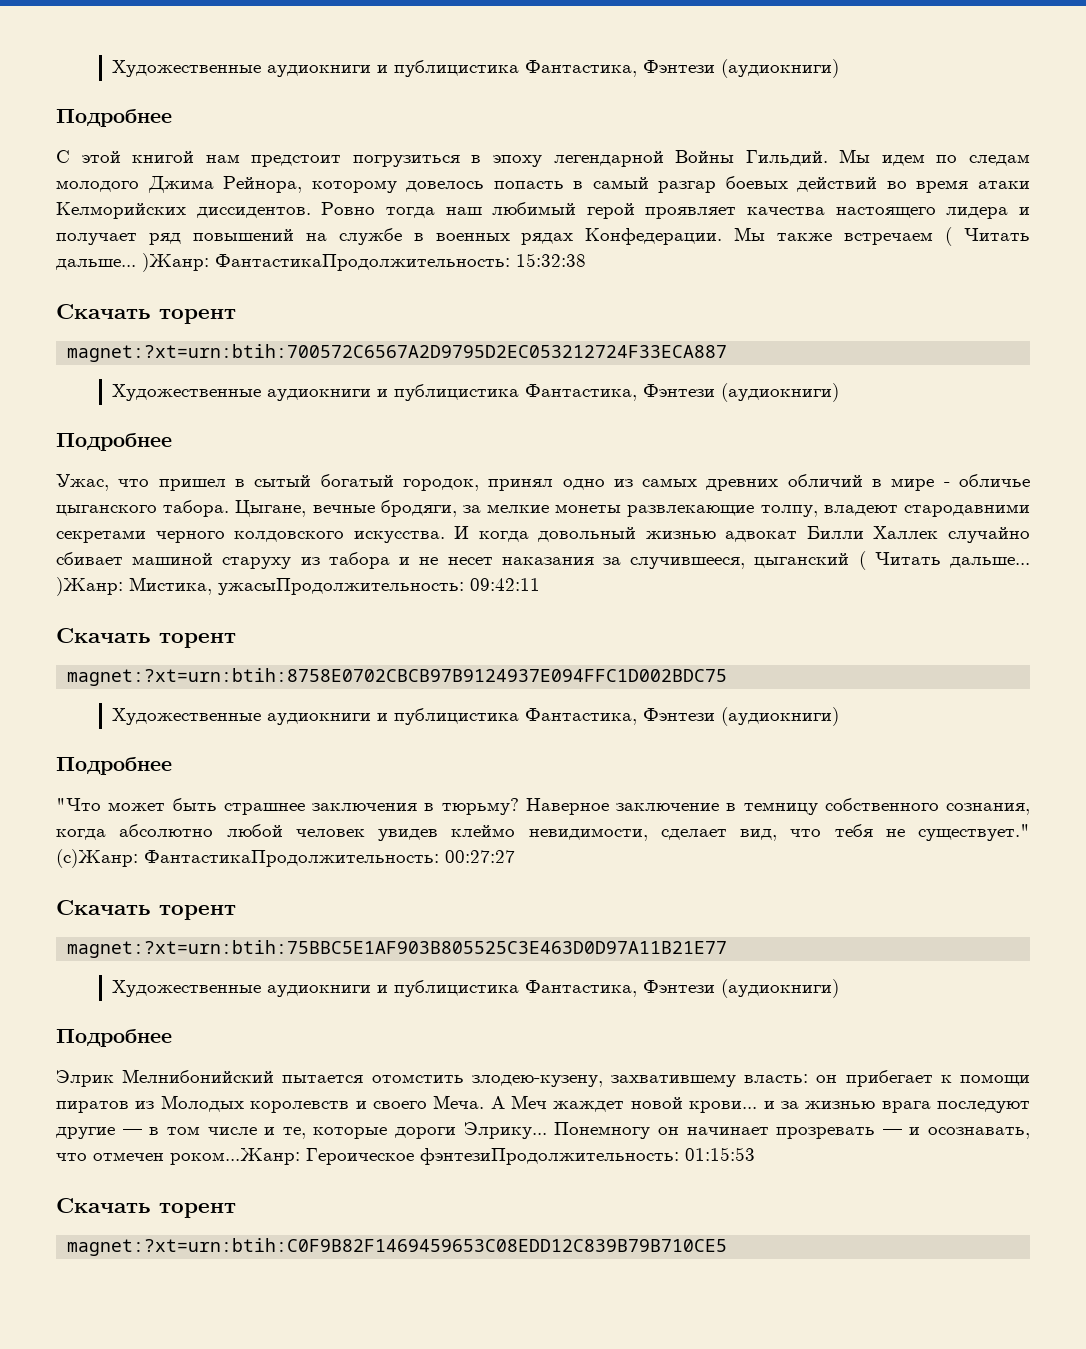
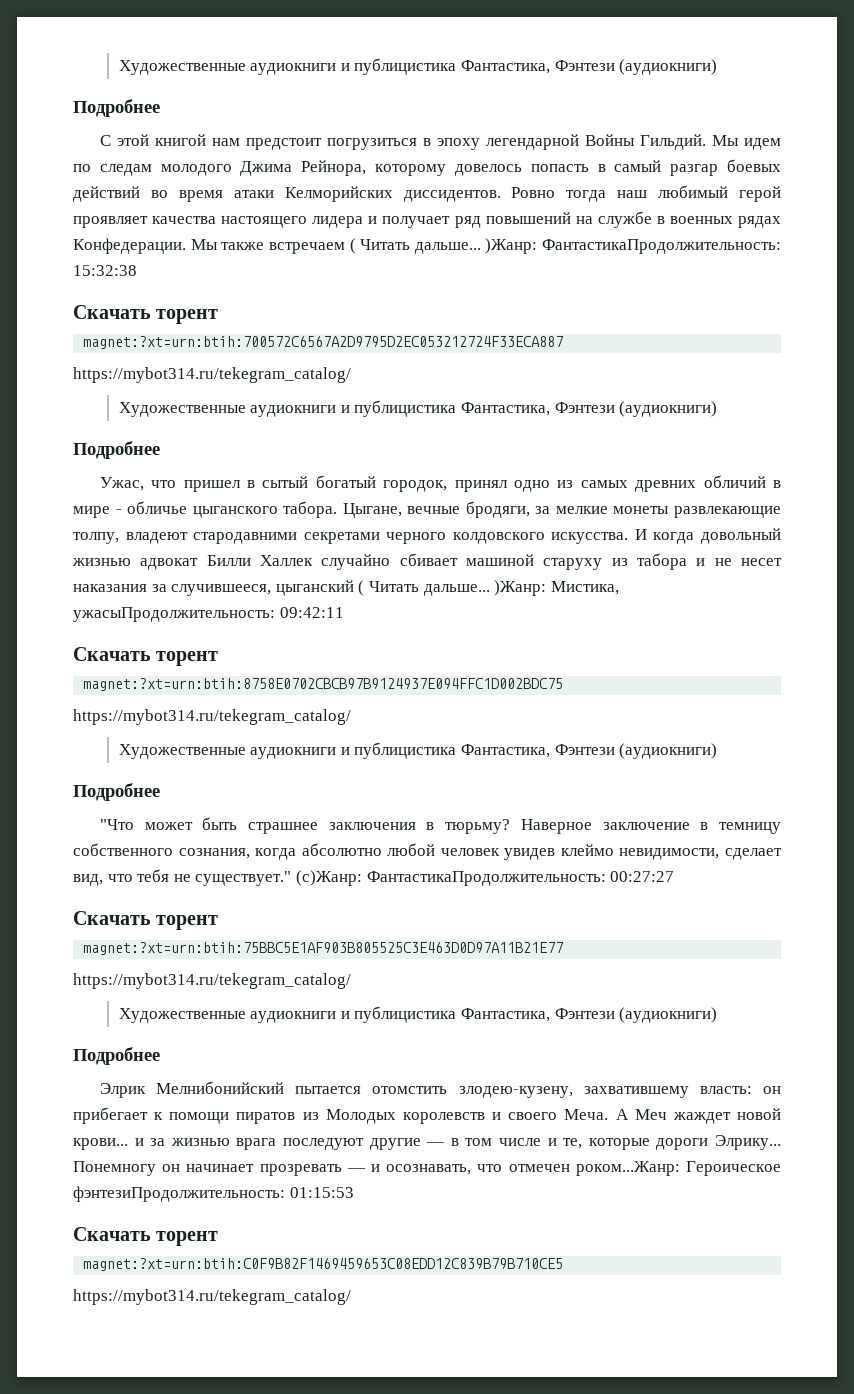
(728, 353) none -> [73,367,351,383] // https://mybot314.ru/tekegram_catalog/
(728, 677) none -> [73,709,351,725] // https://mybot314.ru/tekegram_catalog/
(728, 949) none -> [73,973,351,989] // https://mybot314.ru/tekegram_catalog/
(728, 1247) none -> [73,1289,351,1305] // https://mybot314.ru/tekegram_catalog/

